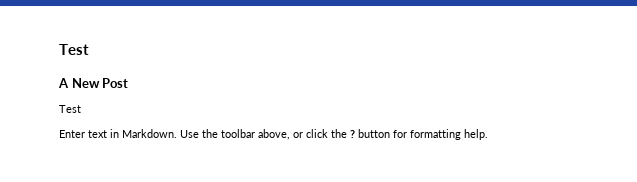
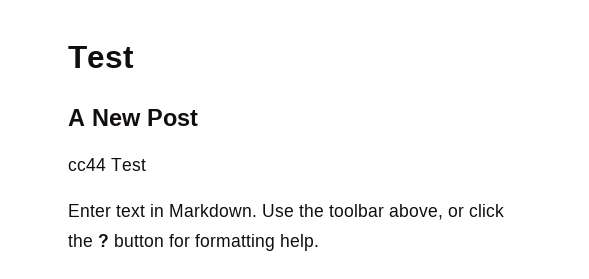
(129, 83) none -> [68,158,106,171] cc44

